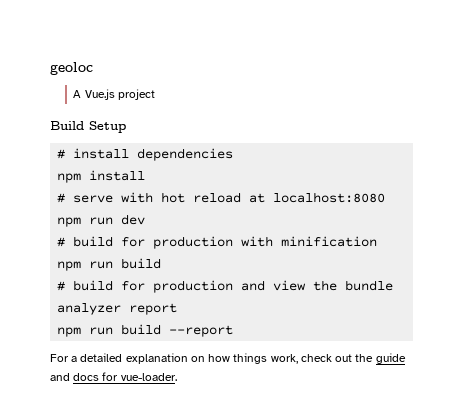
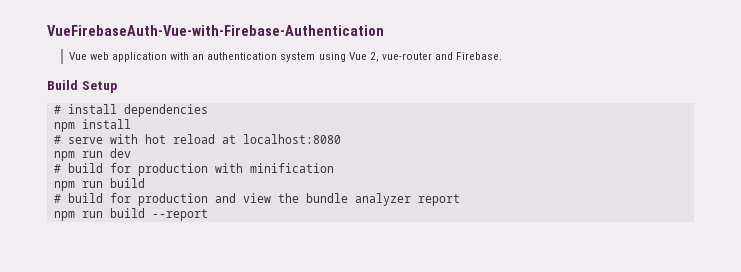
[50,62,93,75] [73,89,155,100] geoloc // A Vue.js project -> [47,25,384,36] [68,52,503,62] VueFirebaseAuth-Vue-with-Firebase-Authentication // Vue web application with an authentication system using Vue 2, vue-router and Firebase.
[50,353,406,364] [50,372,177,381] // For a detailed explanation on how things work, check out the guide and docs for vue-loader. -> (208, 215) none

